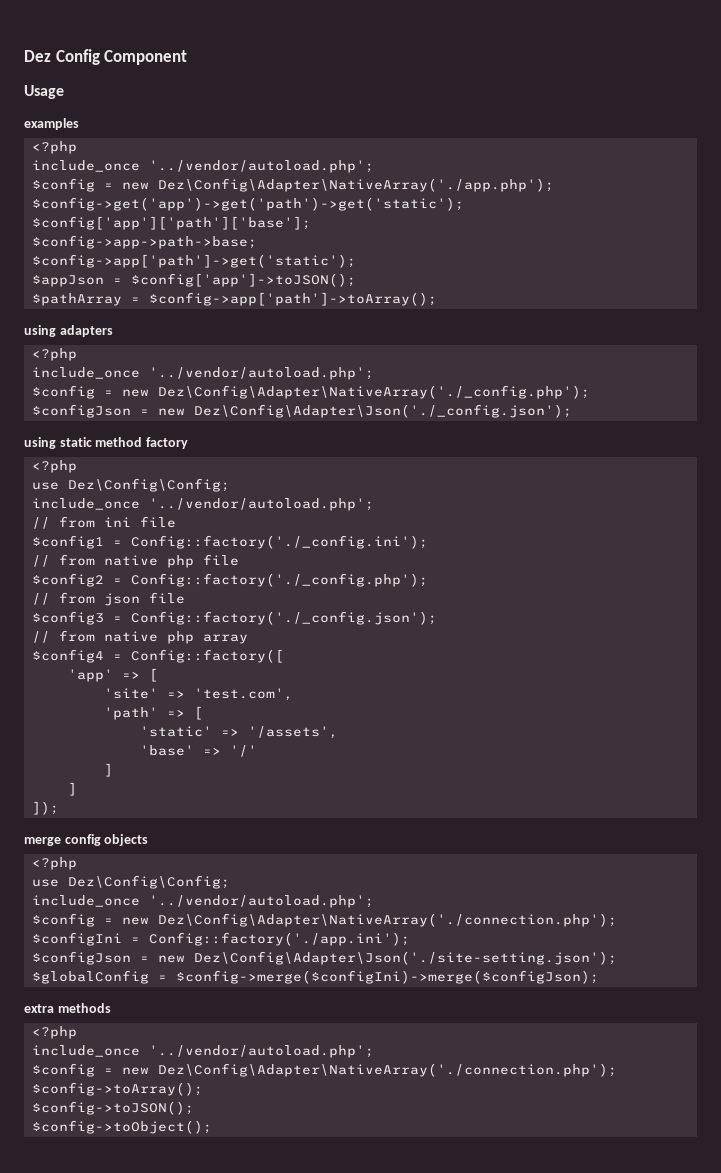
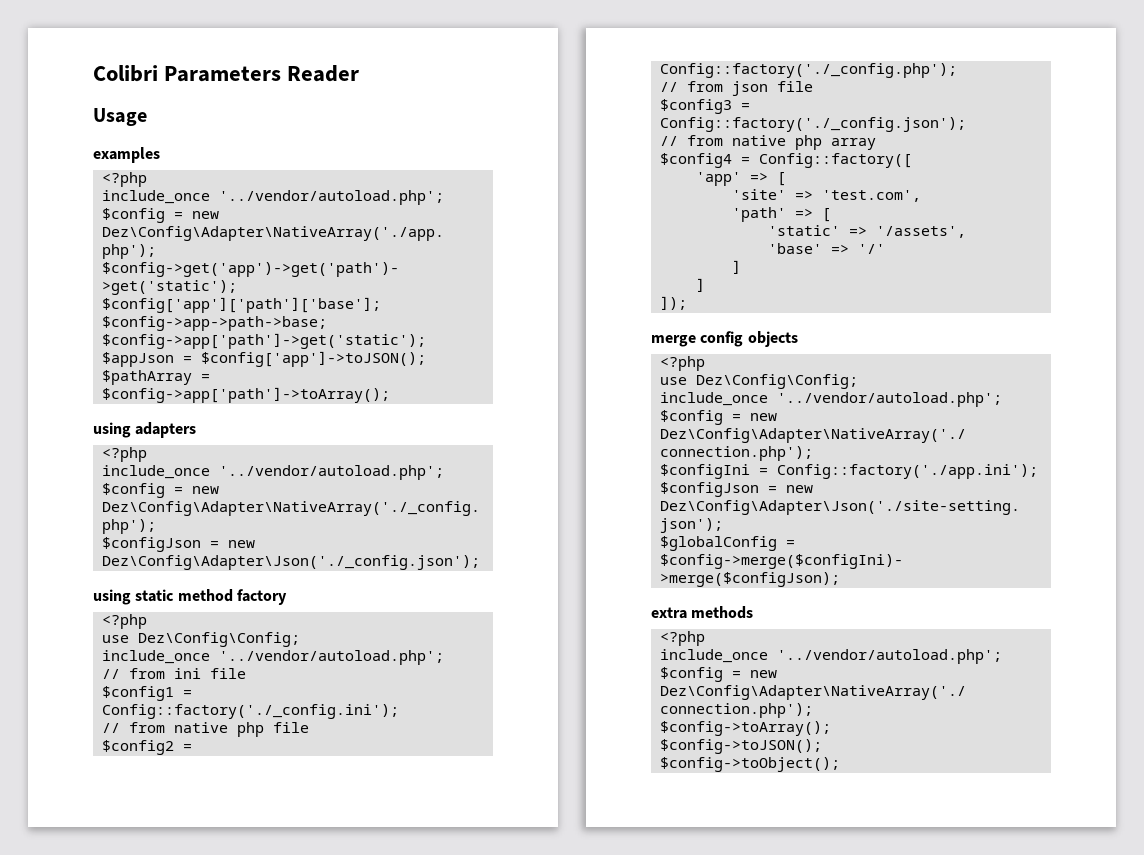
[24,49,188,65] Dez Config Component -> [93,65,360,82] Colibri Parameters Reader

